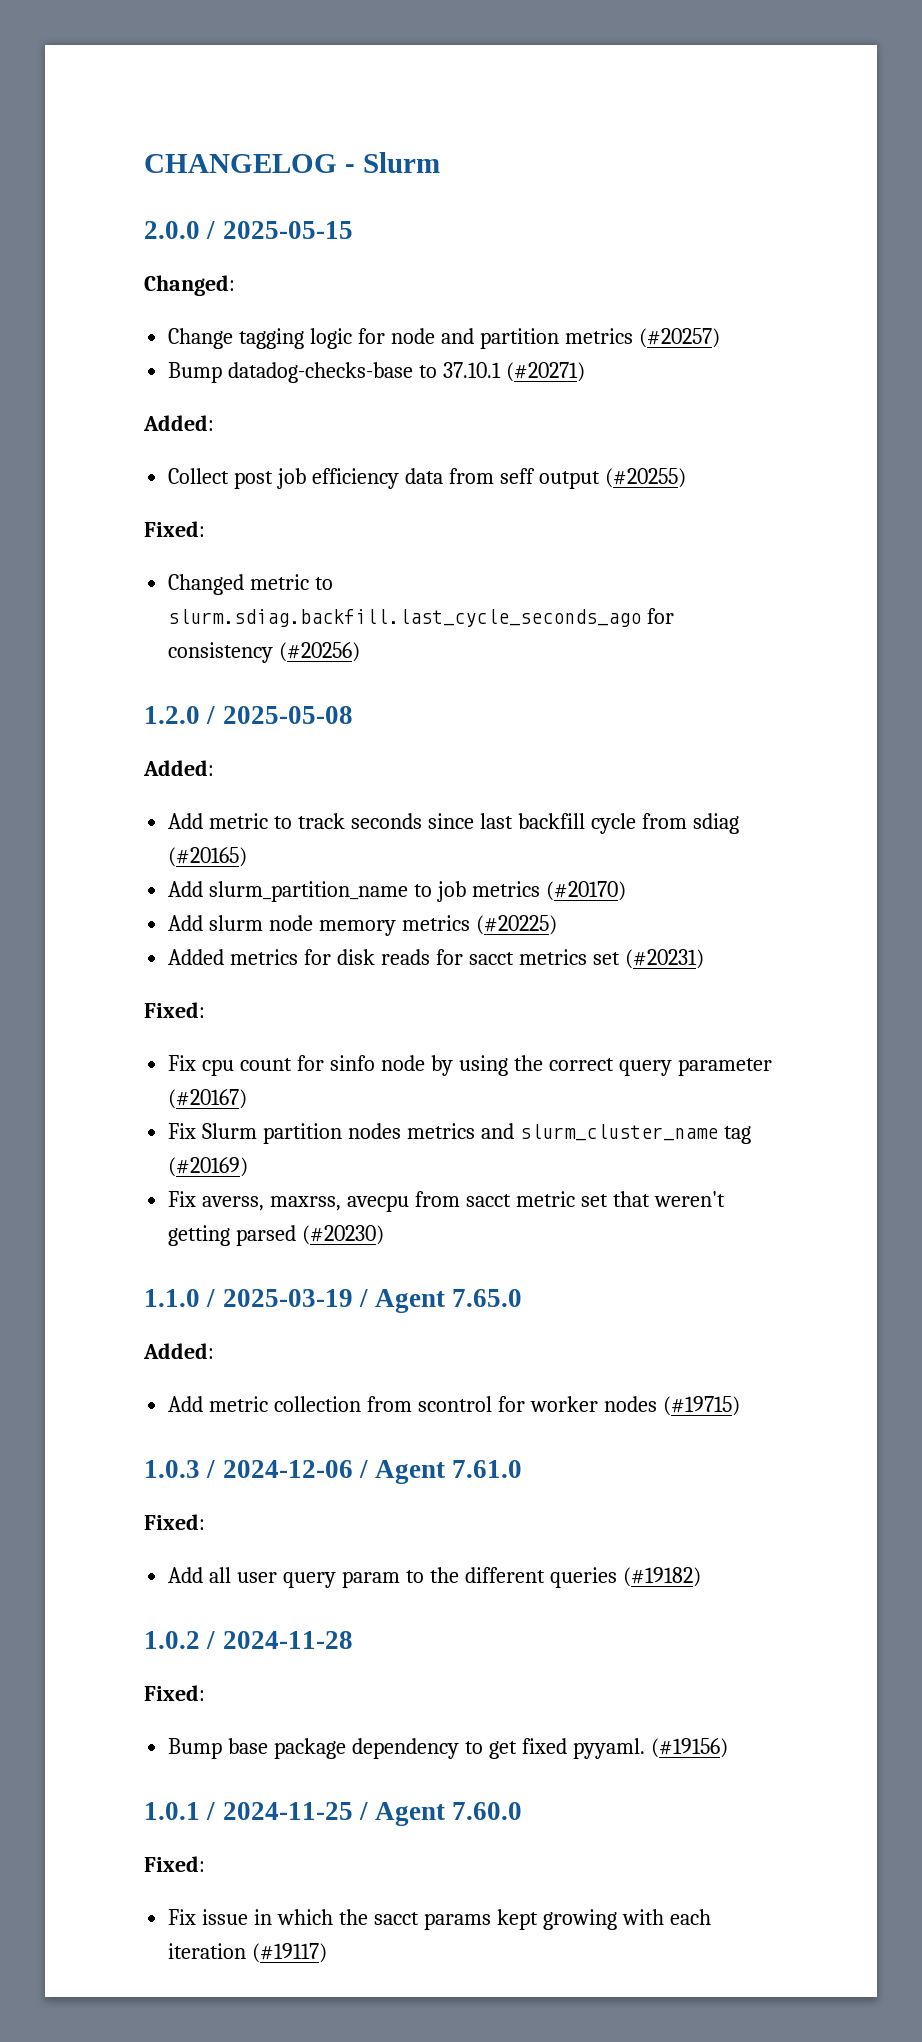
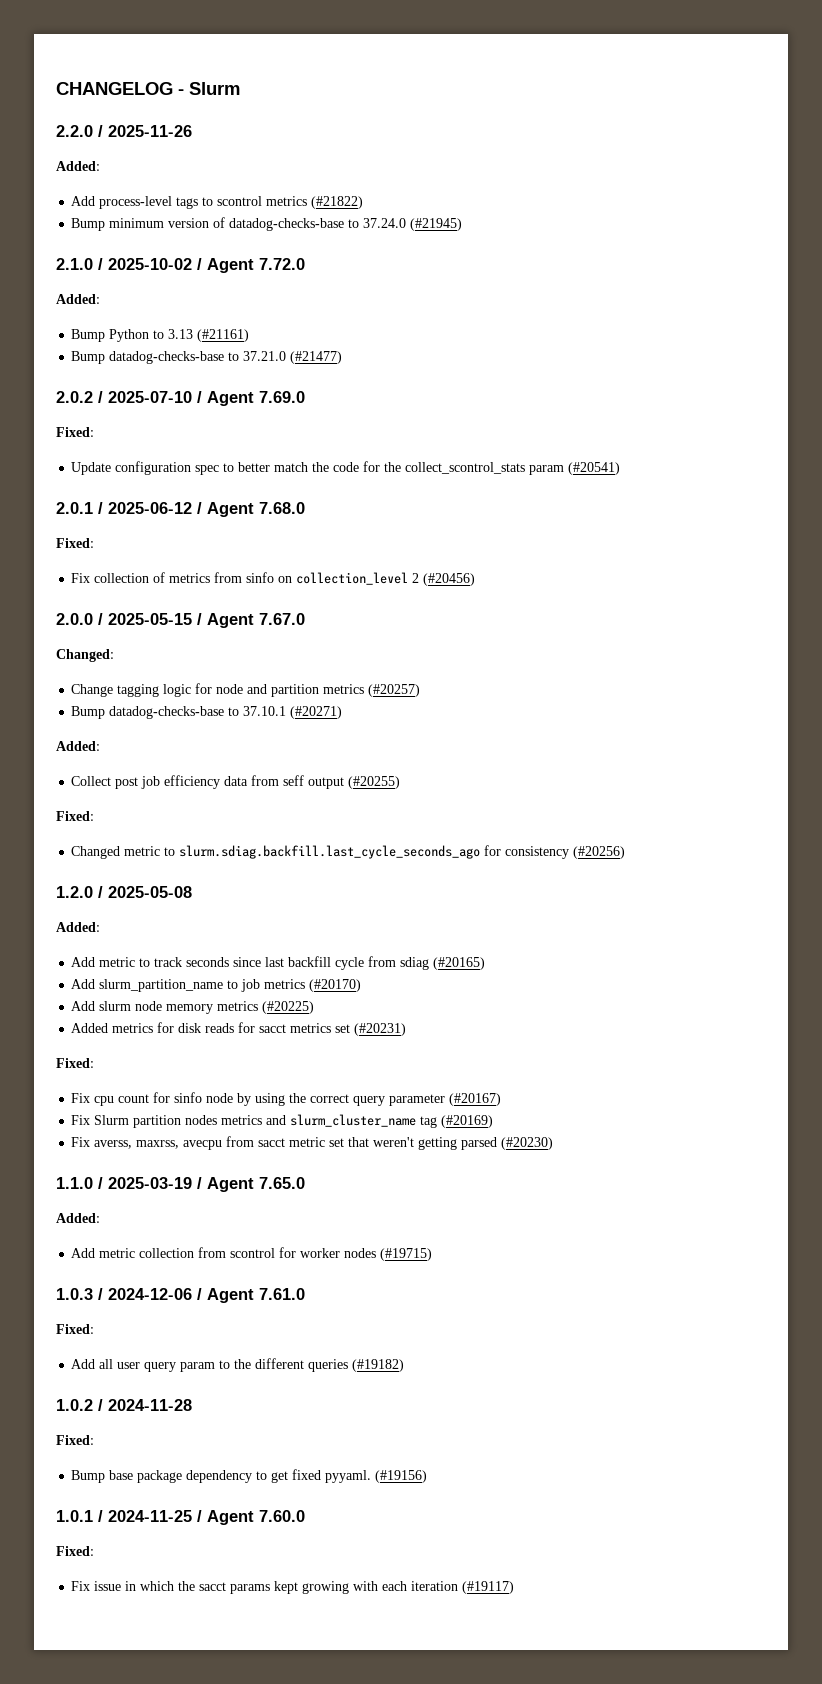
(440, 162) none -> [56,125,192,137] [56,161,100,171] [71,196,364,209] [71,217,463,231] [56,258,305,273] [56,294,100,304] [71,329,250,342] [71,351,343,364] [56,391,305,406] [56,427,94,437] [71,461,621,475] [56,502,305,517] [56,538,94,548] [71,572,476,586] // 2.2.0 / 2025-11-26 // Added: // Add process-level tags to scontrol metrics (#21822) // Bump minimum version of datadog-checks-base to 37.24.0 (#21945) // 2.1.0 / 2025-10-02 / Agent 7.72.0 // Added: // Bump Python to 3.13 (#21161) // Bump datadog-checks-base to 37.21.0 (#21477) // 2.0.2 / 2025-07-10 / Agent 7.69.0 // Fixed: // Update configuration spec to better match the code for the collect_scontrol_stats param (#20541) // 2.0.1 / 2025-06-12 / Agent 7.68.0 // Fixed: // Fix collection of metrics from sinfo on collection_level 2 (#20456)
(353, 230) none -> [197,613,305,628] / Agent 7.67.0

